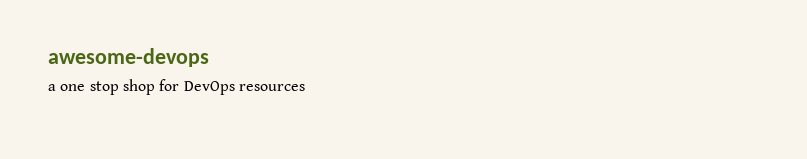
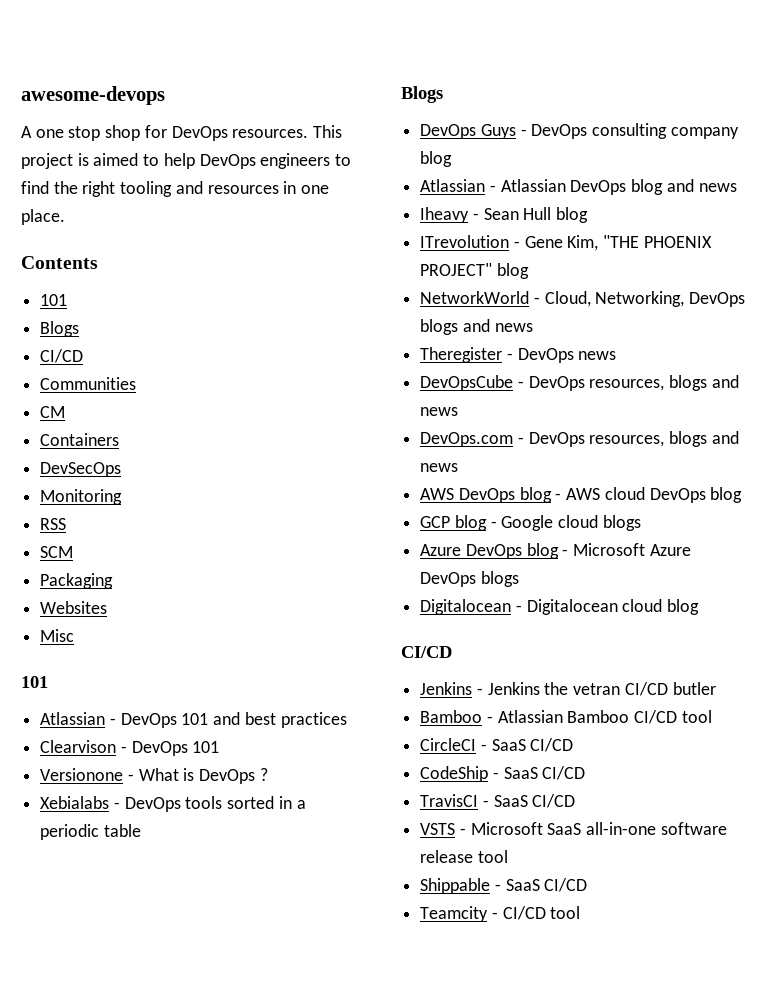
[48,84,56,91] a -> [21,126,32,138] A
[238,84,305,91] resources -> [232,125,343,138] [21,153,352,169] [21,181,330,197] [21,209,65,225] [21,256,98,269] [40,294,68,306] [40,321,80,337] [40,349,84,363] [40,377,137,390] [40,406,66,418] [40,433,120,446] [40,462,122,477] [40,489,123,505] [40,518,67,530] [40,546,74,558] [40,573,114,589] [40,601,108,614] [40,629,75,642] [21,676,48,688] [40,712,347,728] [40,740,220,756] [40,768,268,784] [40,796,306,812] [40,824,141,840] [401,86,443,103] [420,123,739,139] [420,151,453,167] [420,179,737,195] [420,207,589,223] [420,235,712,251] [420,263,529,279] [420,291,746,307] [420,319,533,335] [420,347,617,363] [420,375,739,391] [420,407,459,416] [420,431,739,447] [420,463,459,472] [420,487,743,503] [420,515,641,531] [420,543,691,559] [420,571,519,587] [420,599,700,615] [401,646,452,658] [420,682,716,696] [420,710,712,724] [420,738,574,752] [420,766,586,782] [420,794,576,808] [420,822,727,835] [420,850,508,863] [420,878,588,894] [420,906,581,922] resources. This project is aimed to help DevOps engineers to find the right tooling and resources in one place. // Contents // 101 // Blogs // CI/CD // Communities // CM // Containers // DevSecOps // Monitoring // RSS // SCM // Packaging // Websites // Misc // 101 // Atlassian - DevOps 101 and best practices // Clearvison - DevOps 101 // Versionone - What is DevOps ? // Xebialabs - DevOps tools sorted in a periodic table // Blogs // DevOps Guys - DevOps consulting company blog // Atlassian - Atlassian DevOps blog and news // Iheavy - Sean Hull blog // ITrevolution - Gene Kim, "THE PHOENIX PROJECT" blog // NetworkWorld - Cloud, Networking, DevOps blogs and news // Theregister - DevOps news // DevOpsCube - DevOps resources, blogs and news // DevOps.com - DevOps resources, blogs and news // AWS DevOps blog - AWS cloud DevOps blog // GCP blog - Google cloud blogs // Azure DevOps blog - Microsoft Azure DevOps blogs // Digitalocean - Digitalocean cloud blog // CI/CD // Jenkins - Jenkins the vetran CI/CD butler // Bamboo - Atlassian Bamboo CI/CD tool // CircleCI - SaaS CI/CD // CodeShip - SaaS CI/CD // TravisCI - SaaS CI/CD // VSTS - Microsoft SaaS all-in-one software release tool // Shippable - SaaS CI/CD // Teamcity - CI/CD tool

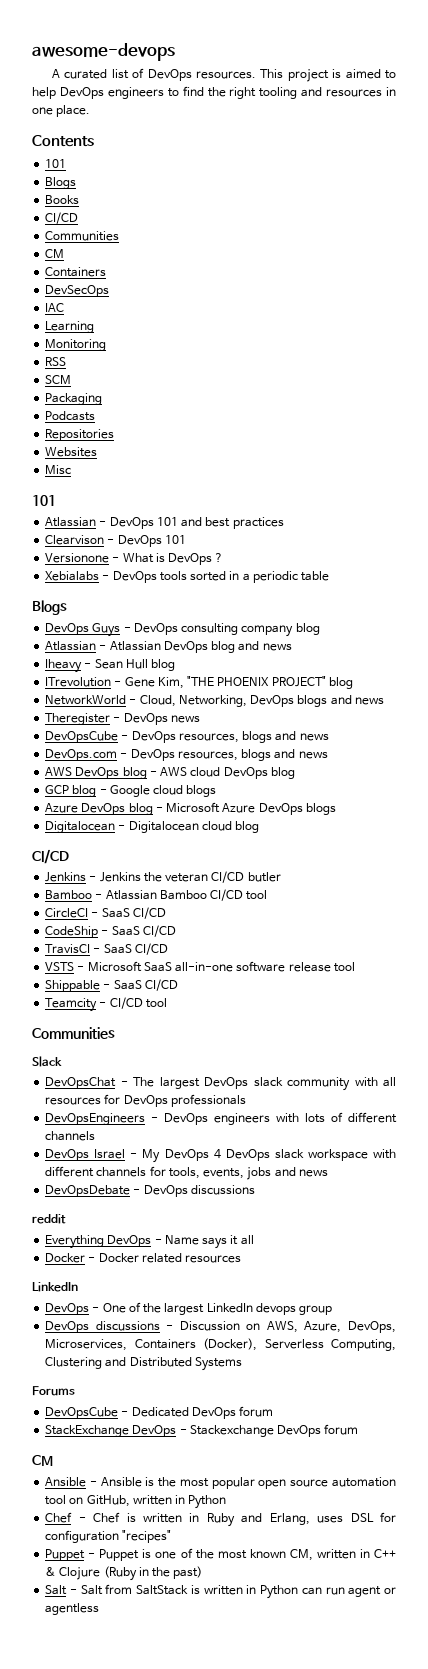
[35,125,167,141] one stop shop for -> [64,68,145,79] curated list of
(80, 329) none -> [45,195,80,205] // Books
(122, 469) none -> [45,303,65,312] [45,321,95,333] // IAC // Learning
(114, 581) none -> [45,411,96,421] [45,429,115,441] // Podcasts // Repositories
[573,683,621,695] vetran -> [165,873,209,882] veteran
(581, 912) none -> [32,1027,115,1039] [32,1056,62,1067] [45,1077,396,1091] [45,1094,246,1107] [45,1112,398,1125] [45,1131,96,1141] [45,1149,396,1163] [45,1166,328,1180] [45,1185,255,1197] [32,1214,66,1224] [45,1235,254,1249] [45,1253,242,1263] [32,1282,78,1292] [45,1302,333,1315] [45,1321,396,1333] [45,1338,397,1351] [45,1357,242,1371] [32,1386,75,1396] [45,1406,274,1419] [45,1424,359,1437] [32,1455,53,1466] [45,1477,396,1489] [45,1495,227,1509] [45,1512,396,1527] [45,1530,172,1543] [45,1548,396,1561] [45,1566,203,1581] [45,1584,397,1599] [45,1603,100,1615] // Communities // Slack // DevOpsChat - The largest DevOps slack community with all resources for DevOps professionals // DevOpsEngineers - DevOps engineers with lots of different channels // DevOps Israel - My DevOps 4 DevOps slack workspace with different channels for tools, events, jobs and news // DevOpsDebate - DevOps discussions // reddit // Everything DevOps - Name says it all // Docker - Docker related resources // LinkedIn // DevOps - One of the largest LinkedIn devops group // DevOps discussions - Discussion on AWS, Azure, DevOps, Microservices, Containers (Docker), Serverless Computing, Clustering and Distributed Systems // Forums // DevOpsCube - Dedicated DevOps forum // StackExchange DevOps - Stackexchange DevOps forum // CM // Ansible - Ansible is the most popular open source automation tool on GitHub, written in Python // Chef - Chef is written in Ruby and Erlang, uses DSL for configuration "recipes" // Puppet - Puppet is one of the most known CM, written in C++ & Clojure (Ruby in the past) // Salt - Salt from SaltStack is written in Python can run agent or agentless

